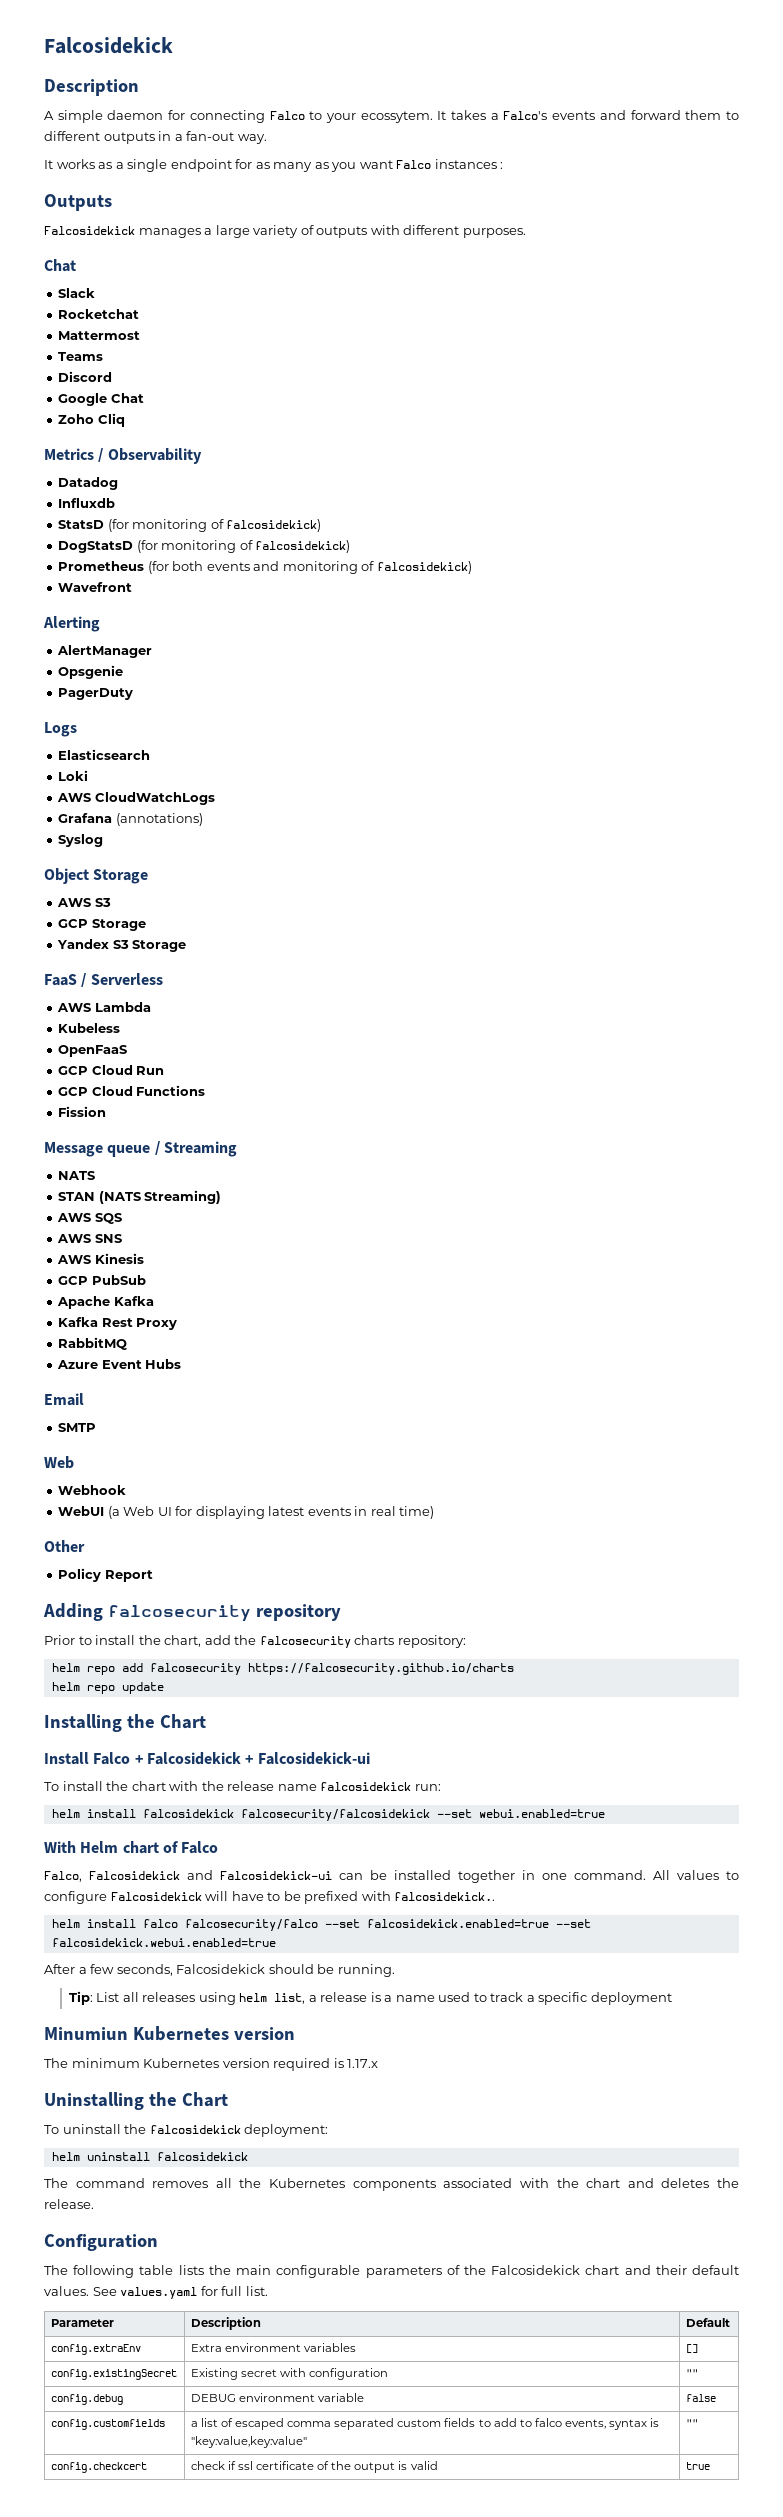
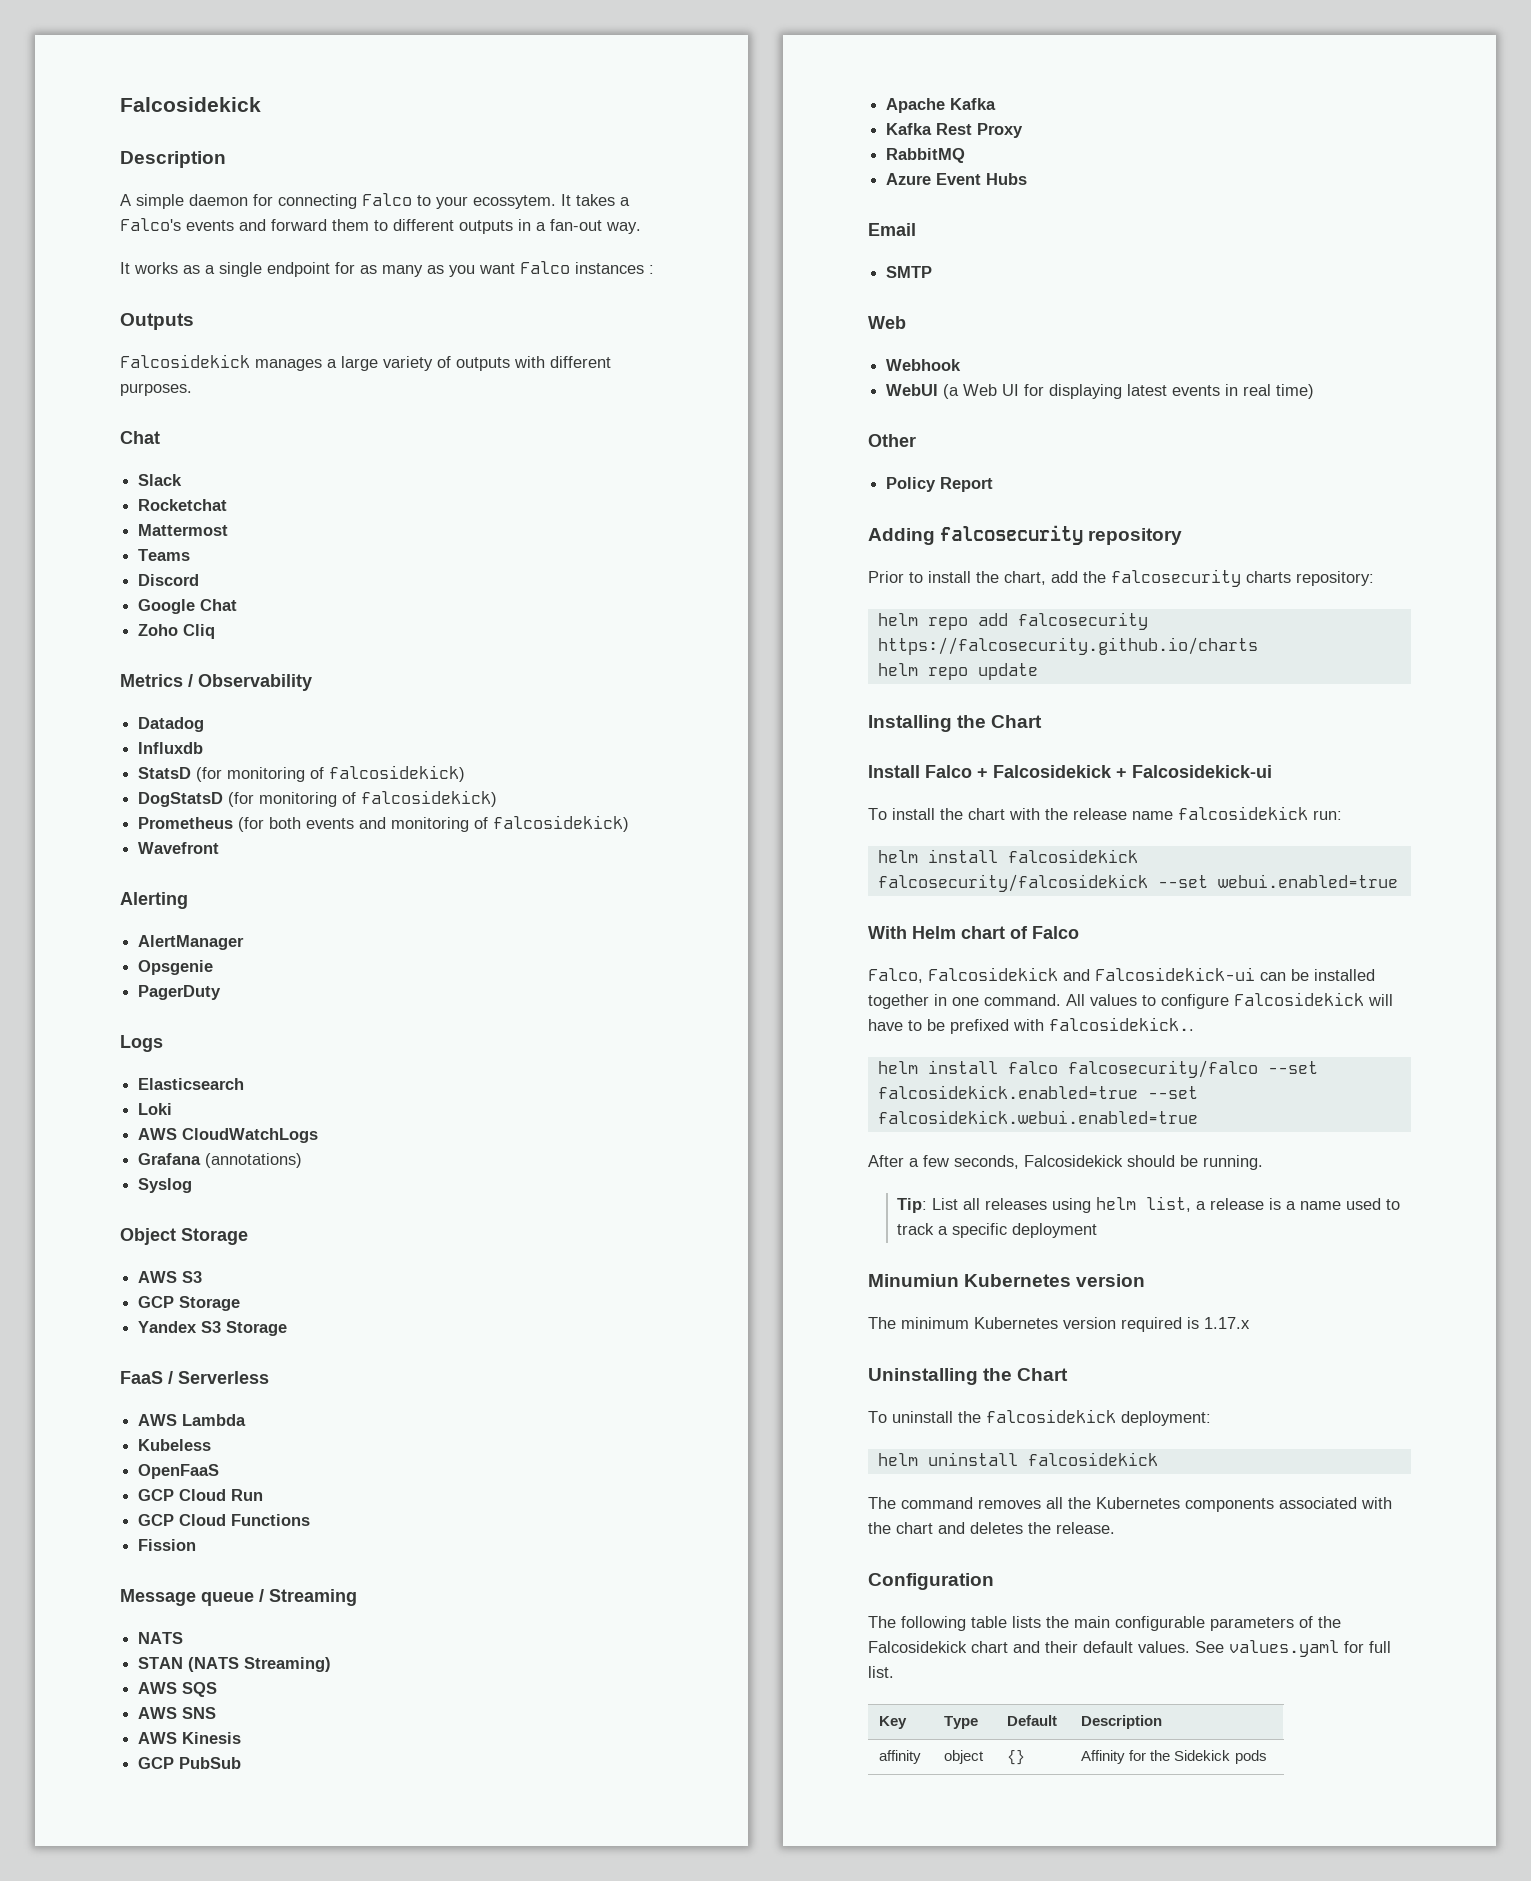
[50,2319,114,2327] [190,2317,261,2330] [685,2318,730,2327] [50,2344,141,2355] [190,2343,356,2352] [685,2344,698,2353] [50,2369,177,2380] [190,2368,389,2380] [685,2369,698,2377] [50,2394,123,2405] [190,2393,364,2402] [685,2394,716,2402] [50,2419,165,2430] [190,2418,660,2430] [190,2436,307,2448] [685,2419,698,2427] [50,2462,147,2473] [190,2461,438,2473] [685,2462,710,2470] Parameter | Description | Default // config.extraEnv | Extra environment variables | [] // config.existingSecret | Existing secret with configuration | "" // config.debug | DEBUG environment variable | false // config.customfields | a list of escaped comma separated custom fields to add to falco events, syntax is "key:value,key:value" | "" // config.checkcert | check if ssl certificate of the output is valid | true -> [879,1716,908,1729] [944,1716,979,1729] [1007,1715,1058,1726] [1081,1715,1163,1729] [879,1750,922,1764] [944,1750,985,1764] [1007,1750,1026,1765] [1081,1750,1267,1764] Key | Type | Default | Description // affinity | object | {} | Affinity for the Sidekick pods

